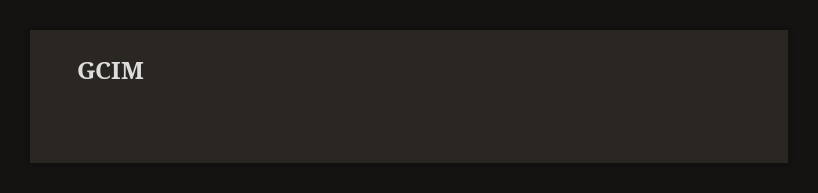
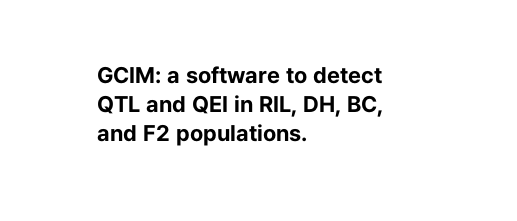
[77,62,144,79] GCIM -> [97,66,383,84] [97,95,384,117] [97,124,308,146] GCIM: a software to detect QTL and QEI in RIL, DH, BC, and F2 populations.

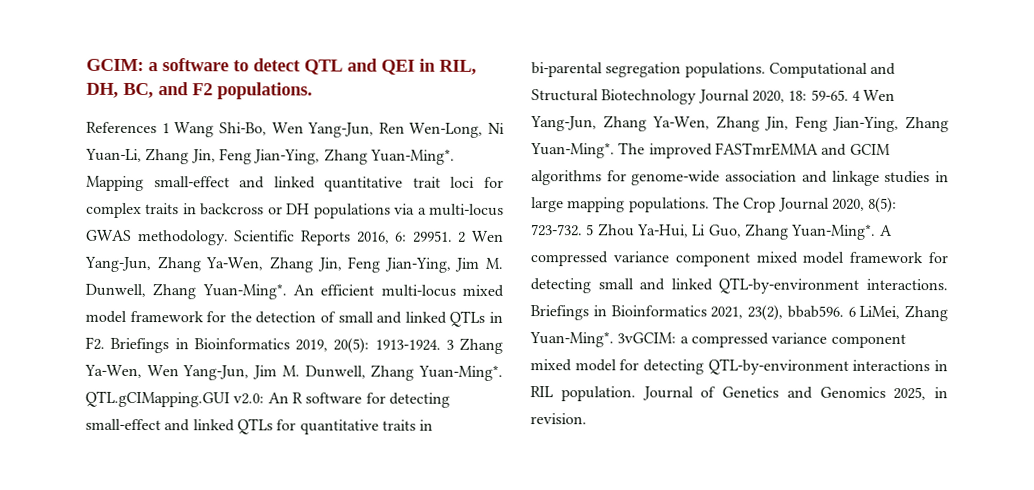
(308, 135) none -> [86,121,505,138] [85,148,455,165] [86,175,504,192] [86,202,505,219] [86,229,504,246] [84,256,503,273] [85,283,504,300] [85,310,504,327] [85,336,503,354] [84,364,504,381] [85,390,450,408] [85,418,434,435] [531,62,897,78] [531,89,896,105] [530,115,949,133] [530,142,891,159] [531,170,949,186] [531,196,898,213] [531,223,893,240] [530,251,948,267] [530,277,948,294] [530,304,948,322] [529,331,906,349] [530,358,948,375] [530,386,948,402] [530,413,587,425] // References 1 Wang Shi-Bo, Wen Yang-Jun, Ren Wen-Long, Ni Yuan-Li, Zhang Jin, Feng Jian-Ying, Zhang Yuan-Ming*. Mapping small-effect and linked quantitative trait loci for complex traits in backcross or DH populations via a multi-locus GWAS methodology. Scientific Reports 2016, 6: 29951. 2 Wen Yang-Jun, Zhang Ya-Wen, Zhang Jin, Feng Jian-Ying, Jim M. Dunwell, Zhang Yuan-Ming*. An efficient multi-locus mixed model framework for the detection of small and linked QTLs in F2. Briefings in Bioinformatics 2019, 20(5): 1913-1924. 3 Zhang Ya-Wen, Wen Yang-Jun, Jim M. Dunwell, Zhang Yuan-Ming*. QTL.gCIMapping.GUI v2.0: An R software for detecting small-effect and linked QTLs for quantitative traits in bi-parental segregation populations. Computational and Structural Biotechnology Journal 2020, 18: 59-65. 4 Wen Yang-Jun, Zhang Ya-Wen, Zhang Jin, Feng Jian-Ying, Zhang Yuan-Ming*. The improved FASTmrEMMA and GCIM algorithms for genome-wide association and linkage studies in large mapping populations. The Crop Journal 2020, 8(5): 723-732. 5 Zhou Ya-Hui, Li Guo, Zhang Yuan-Ming*. A compressed variance component mixed model framework for detecting small and linked QTL-by-environment interactions. Briefings in Bioinformatics 2021, 23(2), bbab596. 6 LiMei, Zhang Yuan-Ming*. 3vGCIM: a compressed variance component mixed model for detecting QTL-by-environment interactions in RIL population. Journal of Genetics and Genomics 2025, in revision.

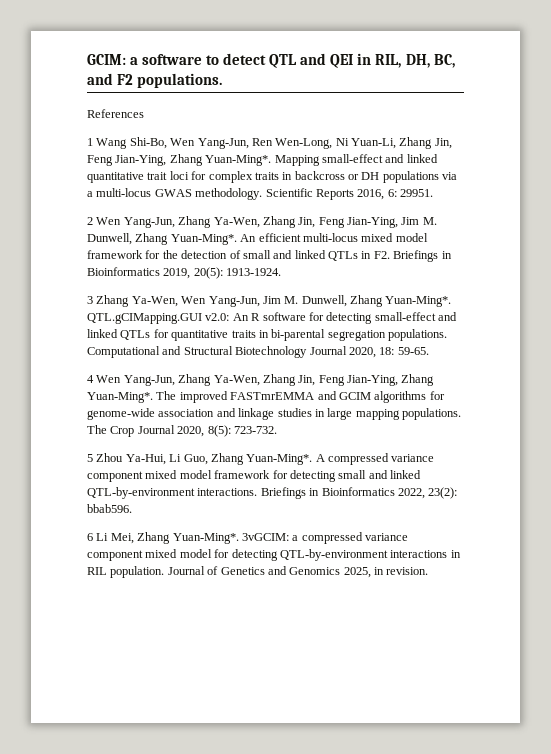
(157, 127) none -> (144, 113) //
(453, 236) none -> (433, 193) //
(441, 345) none -> (282, 272) //
(849, 95) none -> (429, 351) //
(583, 230) none -> (277, 430) //
[710,304,783,321] 2021, 23(2), -> [397,487,458,499] 2022, 23(2):
[847,305,901,320] 6 LiMei, -> [87,533,134,544] // 6 Li Mei,

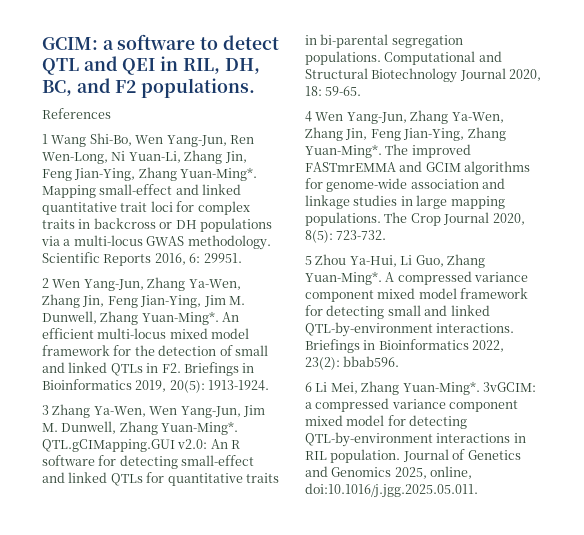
[374,567,429,575] in revision. -> [430,466,473,479] [305,483,478,498] online, doi:10.1016/j.jgg.2025.05.011.

